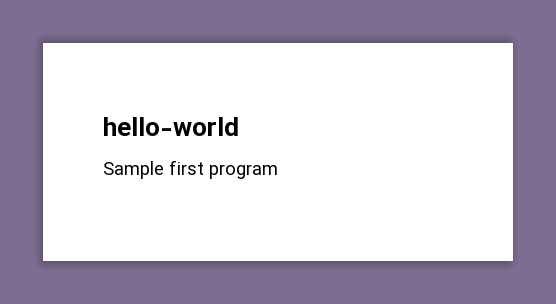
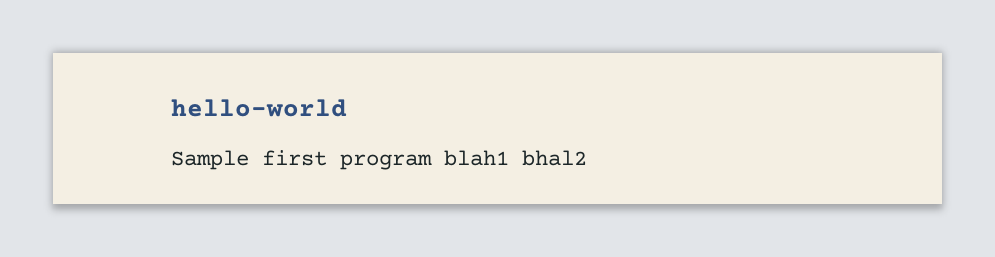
(278, 172) none -> [444,150,587,166] blah1 bhal2

